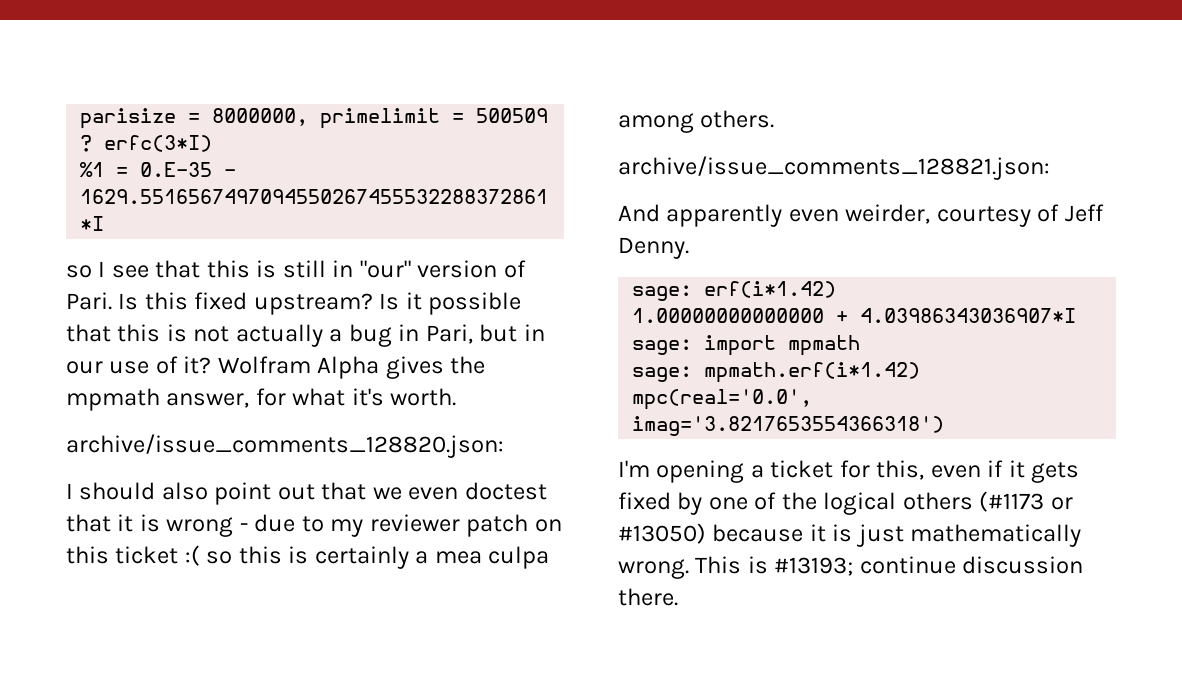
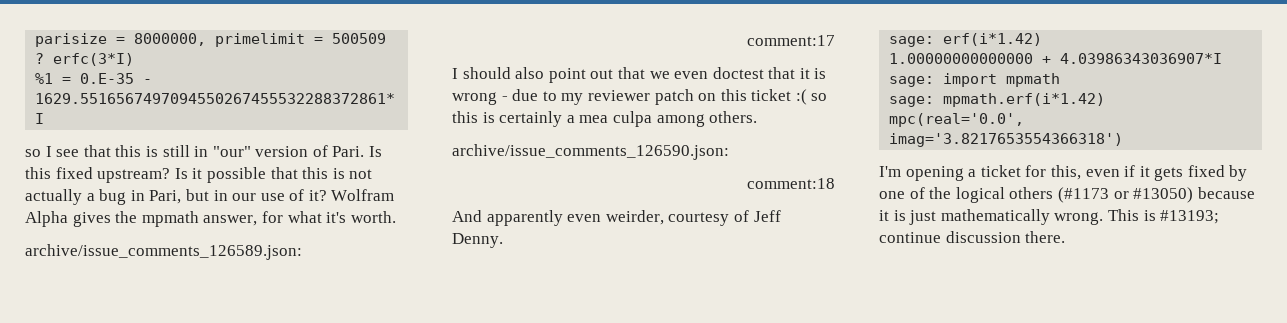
[66,434,504,458] archive/issue_comments_128820.json: -> [25,244,302,260] [747,35,835,46] archive/issue_comments_126589.json: // comment:17
[618,156,1050,180] archive/issue_comments_128821.json: -> [452,144,729,160] [747,178,835,189] archive/issue_comments_126590.json: // comment:18

